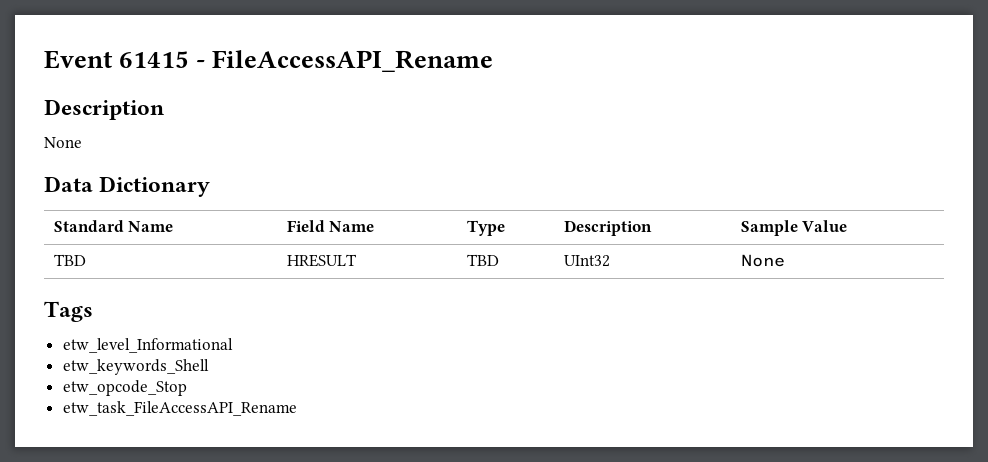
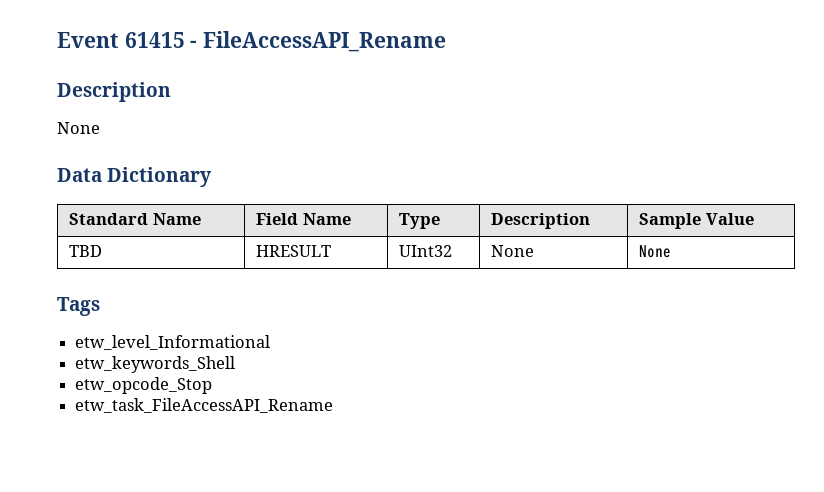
[466,254,499,266] [563,255,610,267] TBD | UInt32 -> [399,245,453,257] [491,245,535,257] UInt32 | None

